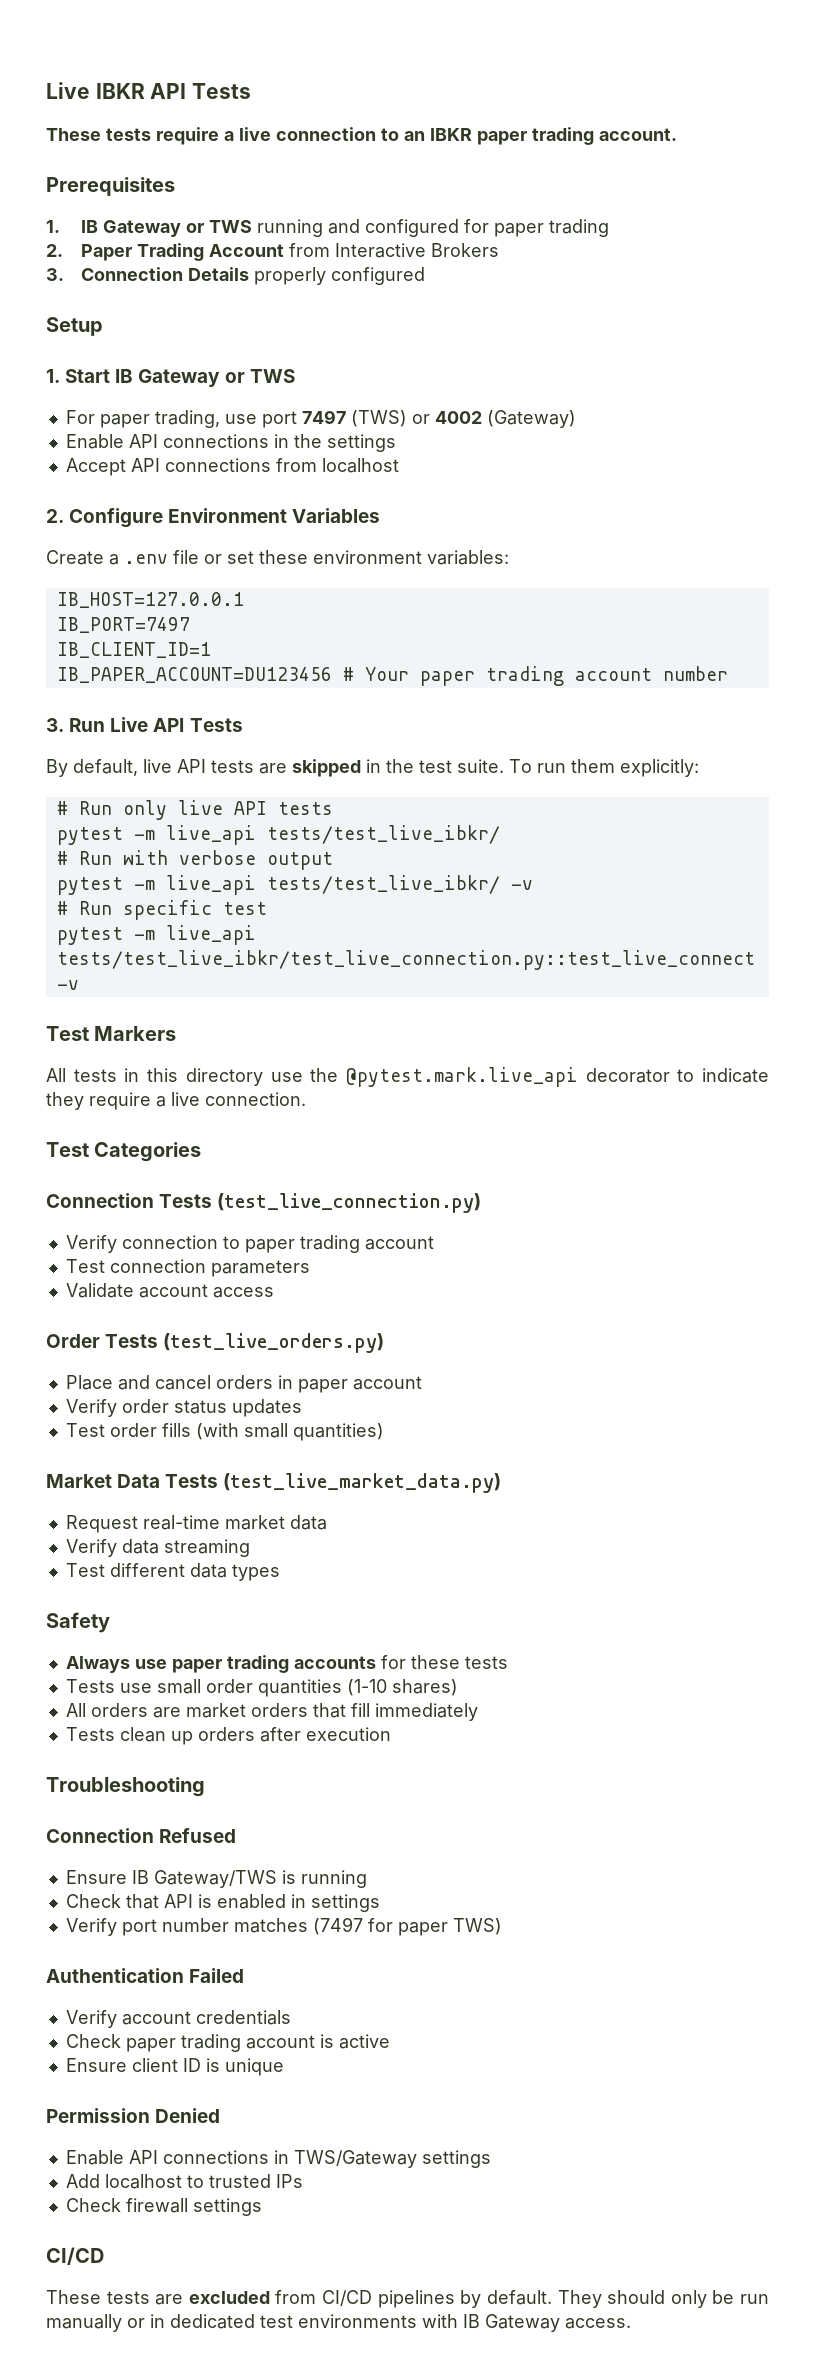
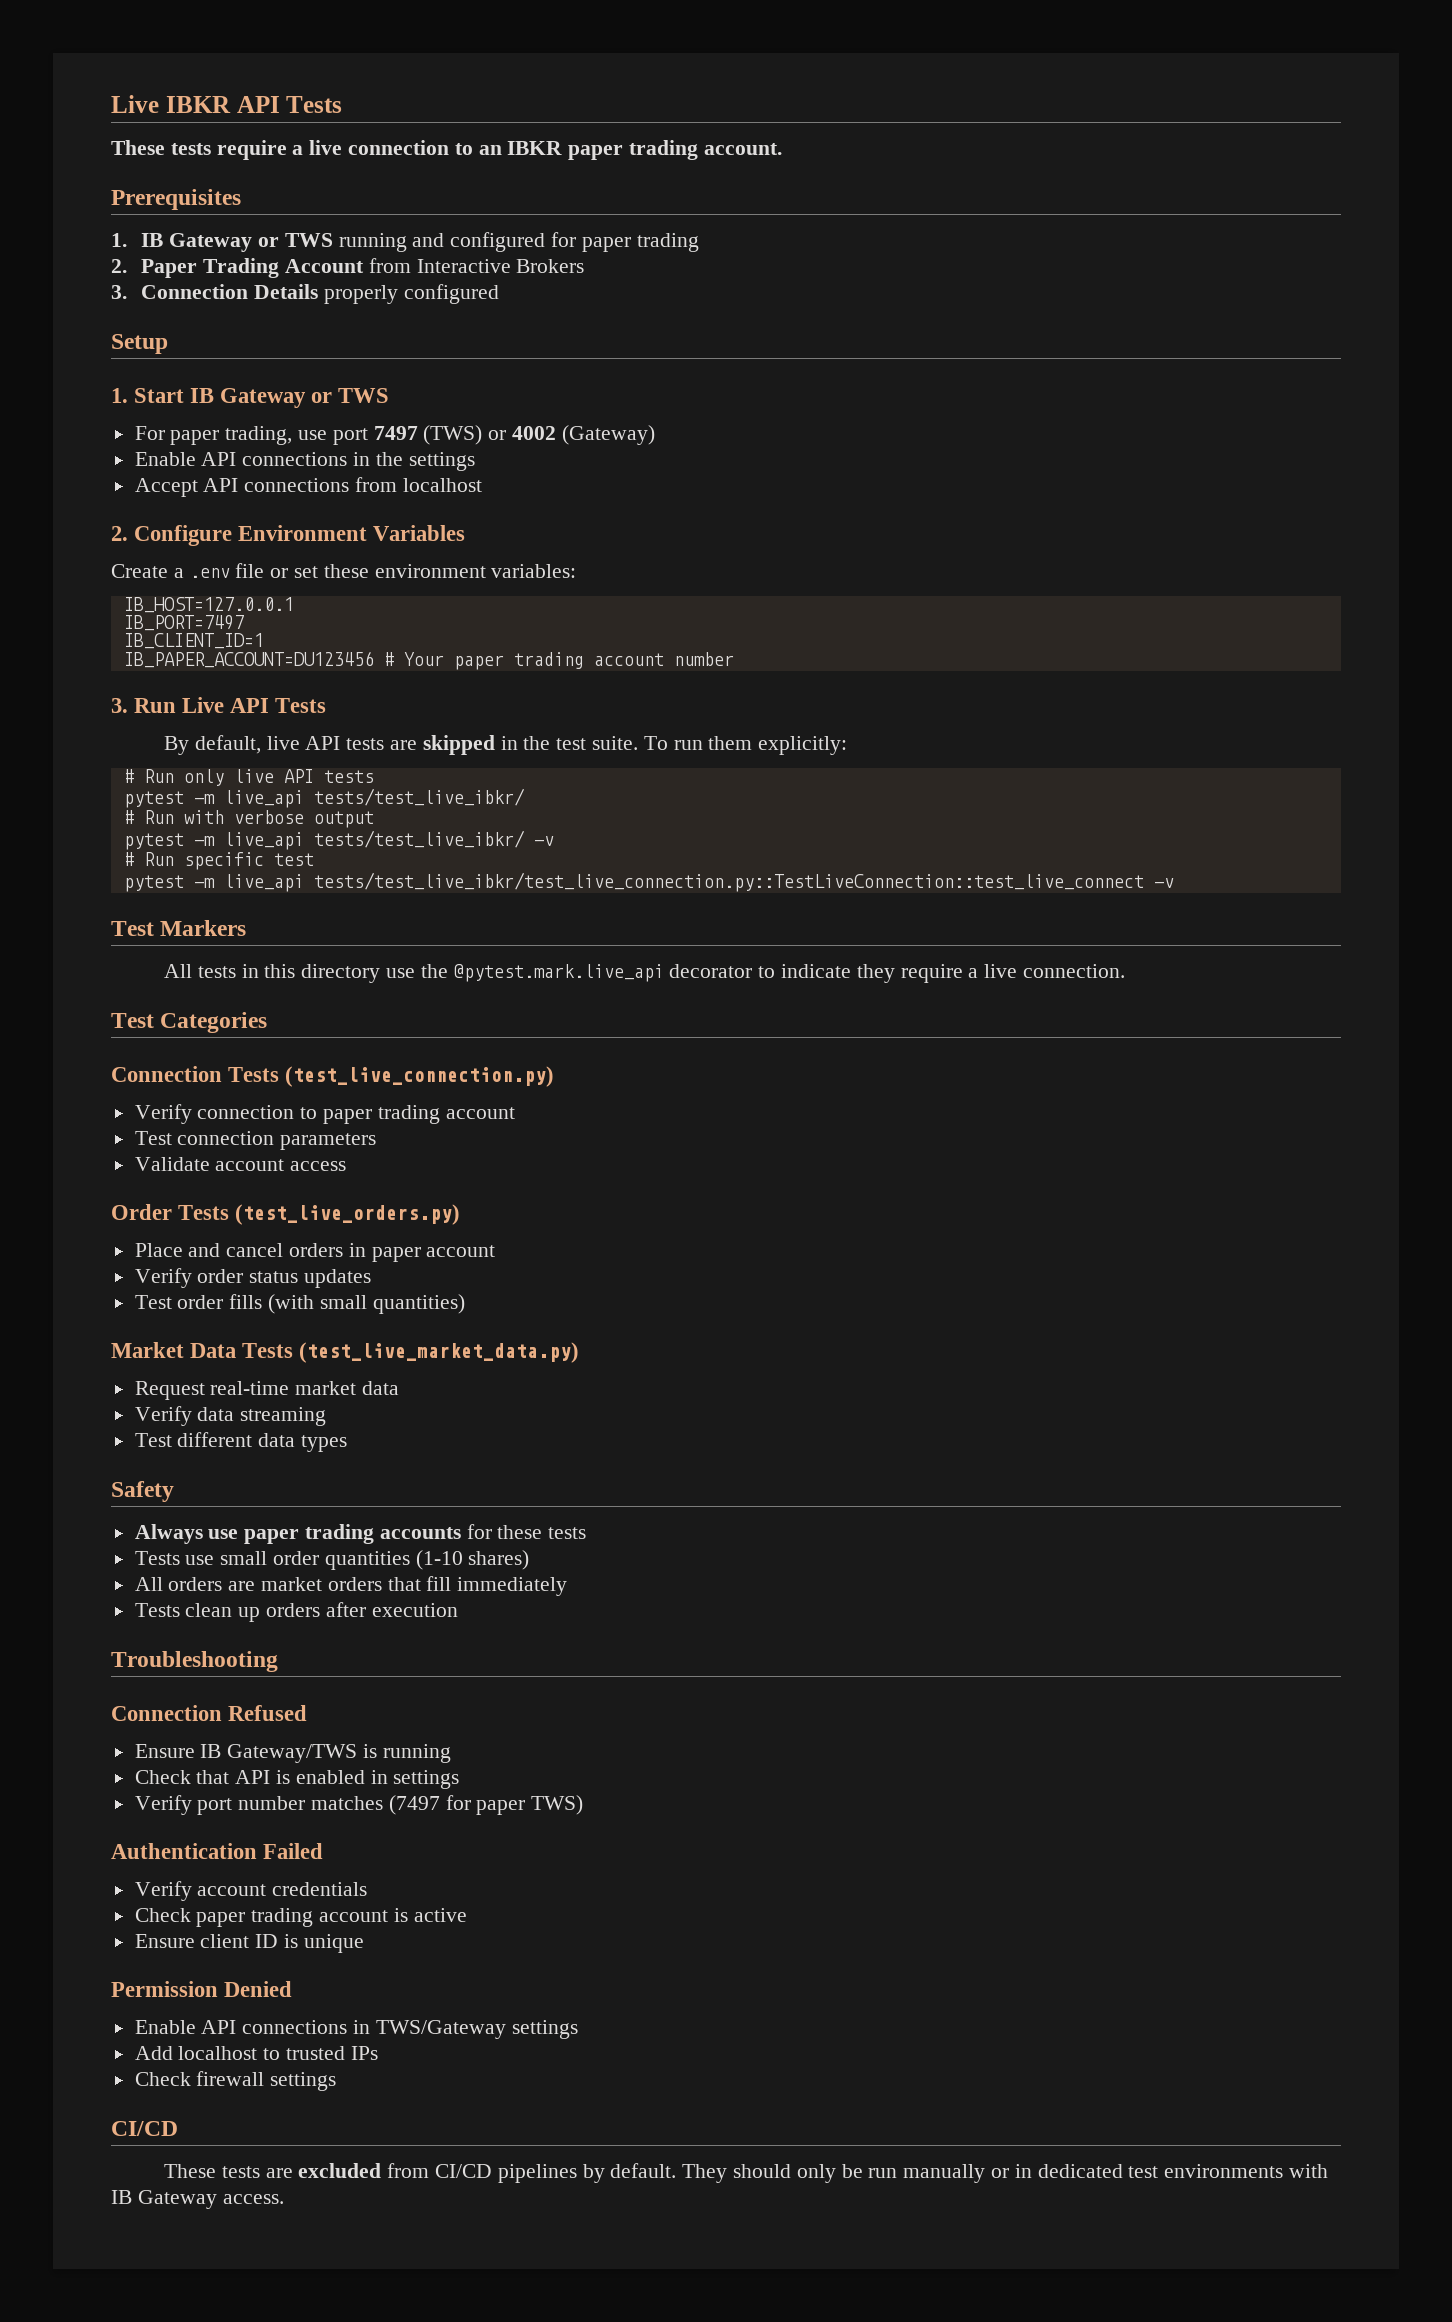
[56,950,755,970] tests/test_live_ibkr/test_live_connection.py::test_live_connect -> [313,872,1144,892] tests/test_live_ibkr/test_live_connection.py::TestLiveConnection::test_live_connect

